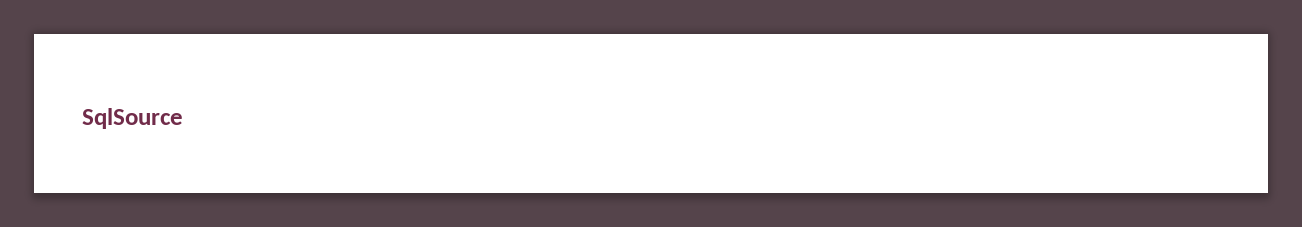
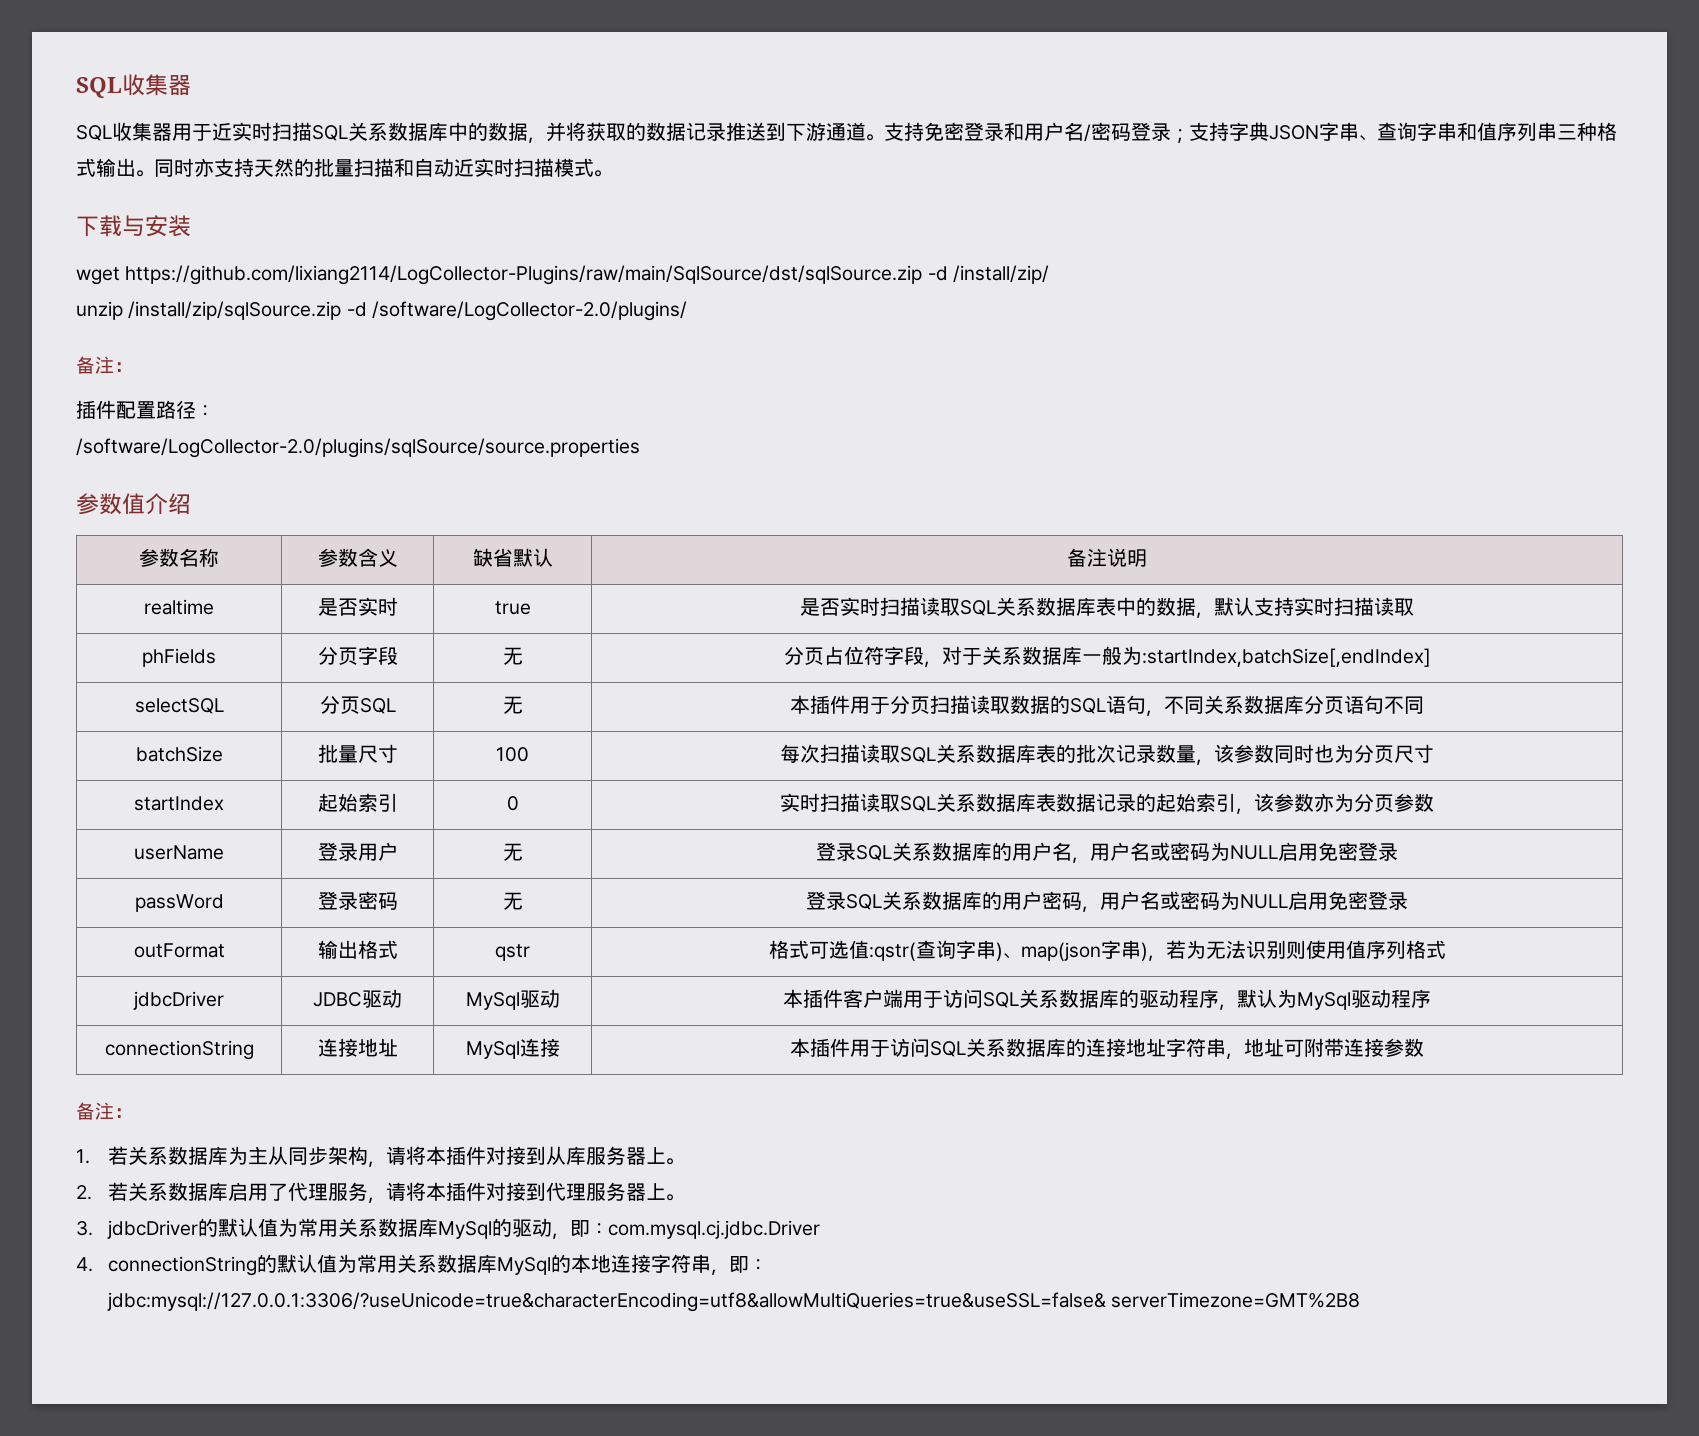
[82,108,183,129] SqlSource -> [76,74,191,98] [76,122,1617,143] [76,158,612,177] [76,215,191,237] [76,265,1049,285] [76,301,687,321] [76,356,133,374] [76,400,214,419] [76,438,640,458] [76,493,191,515] [139,548,219,567] [317,548,398,567] [472,548,553,567] [1067,548,1147,567] [144,599,214,615] [317,597,398,616] [494,601,531,615] [799,597,1414,618] [142,648,216,667] [317,646,398,665] [502,647,523,665] [783,646,1431,667] [134,698,224,714] [319,695,396,714] [502,696,523,714] [789,695,1424,716] [135,746,223,762] [317,744,398,763] [496,747,529,762] [779,744,1434,765] [134,796,224,811] [317,793,398,812] [506,796,519,811] [779,793,1434,814] [134,845,224,860] [317,842,398,861] [502,843,523,861] [815,842,1398,863] [134,894,224,912] [317,891,398,910] [502,892,523,910] [805,891,1408,912] [133,943,225,958] [317,940,398,959] [495,944,530,961] [768,940,1446,961] [133,991,224,1010] [313,989,402,1008] [465,989,560,1010] [782,989,1431,1010] [104,1040,254,1060] [317,1038,398,1057] [465,1038,560,1059] [789,1038,1424,1059] [76,1102,133,1120] [76,1146,684,1167] [76,1182,684,1203] [76,1218,820,1239] [76,1254,767,1276] [106,1292,1361,1312] SQL收集器 // SQL收集器用于近实时扫描SQL关系数据库中的数据，并将获取的数据记录推送到下游通道。支持免密登录和用户名/密码登录；支持字典JSON字串、查询字串和值序列串三种格式输出。同时亦支持天然的批量扫描和自动近实时扫描模式。 // 下载与安装 // wget https://github.com/lixiang2114/LogCollector-Plugins/raw/main/SqlSource/dst/sqlSource.zip -d /install/zip/ // unzip /install/zip/sqlSource.zip -d /software/LogCollector-2.0/plugins/ // 备注： // 插件配置路径： // /software/LogCollector-2.0/plugins/sqlSource/source.properties // 参数值介绍 // 参数名称 | 参数含义 | 缺省默认 | 备注说明 // realtime | 是否实时 | true | 是否实时扫描读取SQL关系数据库表中的数据，默认支持实时扫描读取 // phFields | 分页字段 | 无 | 分页占位符字段，对于关系数据库一般为:startIndex,batchSize[,endIndex] // selectSQL | 分页SQL | 无 | 本插件用于分页扫描读取数据的SQL语句，不同关系数据库分页语句不同 // batchSize | 批量尺寸 | 100 | 每次扫描读取SQL关系数据库表的批次记录数量，该参数同时也为分页尺寸 // startIndex | 起始索引 | 0 | 实时扫描读取SQL关系数据库表数据记录的起始索引，该参数亦为分页参数 // userName | 登录用户 | 无 | 登录SQL关系数据库的用户名，用户名或密码为NULL启用免密登录 // passWord | 登录密码 | 无 | 登录SQL关系数据库的用户密码，用户名或密码为NULL启用免密登录 // outFormat | 输出格式 | qstr | 格式可选值:qstr(查询字串)、map(json字串)，若为无法识别则使用值序列格式 // jdbcDriver | JDBC驱动 | MySql驱动 | 本插件客户端用于访问SQL关系数据库的驱动程序，默认为MySql驱动程序 // connectionString | 连接地址 | MySql连接 | 本插件用于访问SQL关系数据库的连接地址字符串，地址可附带连接参数 // 备注： // 1.若关系数据库为主从同步架构，请将本插件对接到从库服务器上。 // 2.若关系数据库启用了代理服务，请将本插件对接到代理服务器上。 // 3. jdbcDriver的默认值为常用关系数据库MySql的驱动，即：com.mysql.cj.jdbc.Driver // 4. connectionString的默认值为常用关系数据库MySql的本地连接字符串，即：jdbc:mysql://127.0.0.1:3306/?useUnicode=true&characterEncoding=utf8&allowMultiQueries=true&useSSL=false& serverTimezone=GMT%2B8

